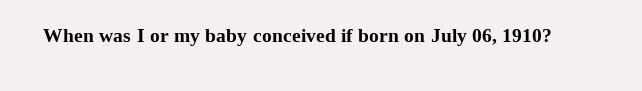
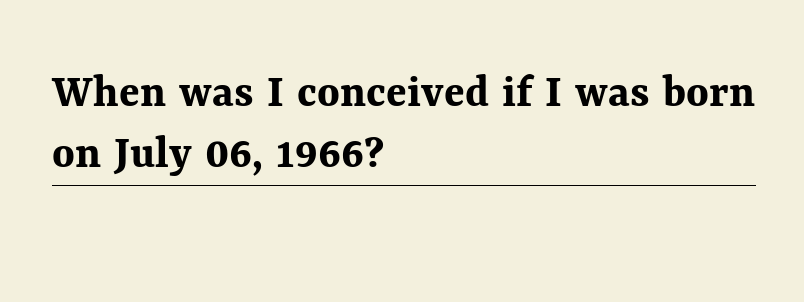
[149,29,353,46] or my baby conceived if -> [296,74,650,106] conceived if I was
[502,29,553,42] 1910? -> [275,137,384,167] 1966?

